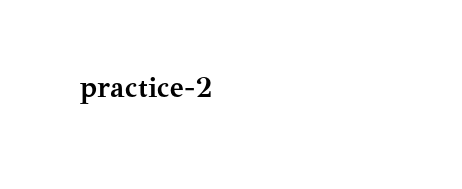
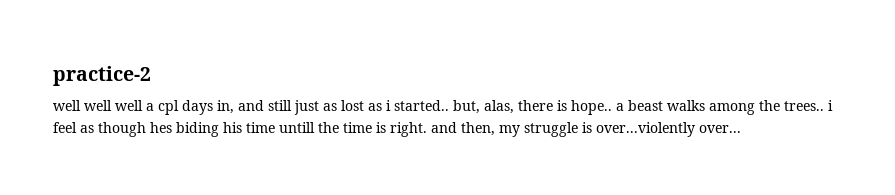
(213, 90) none -> [53,100,833,115] [53,122,741,137] // well well well a cpl days in, and still just as lost as i started.. but, alas, there is hope.. a beast walks among the trees.. i feel as though hes biding his time untill the time is right. and then, my struggle is over...violently over...

